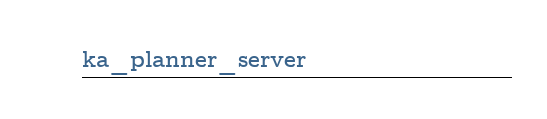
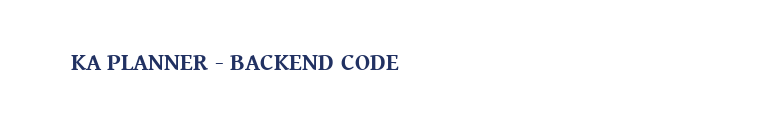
[82,51,306,75] ka_planner_server -> [71,55,399,70] KA PLANNER - BACKEND CODE

